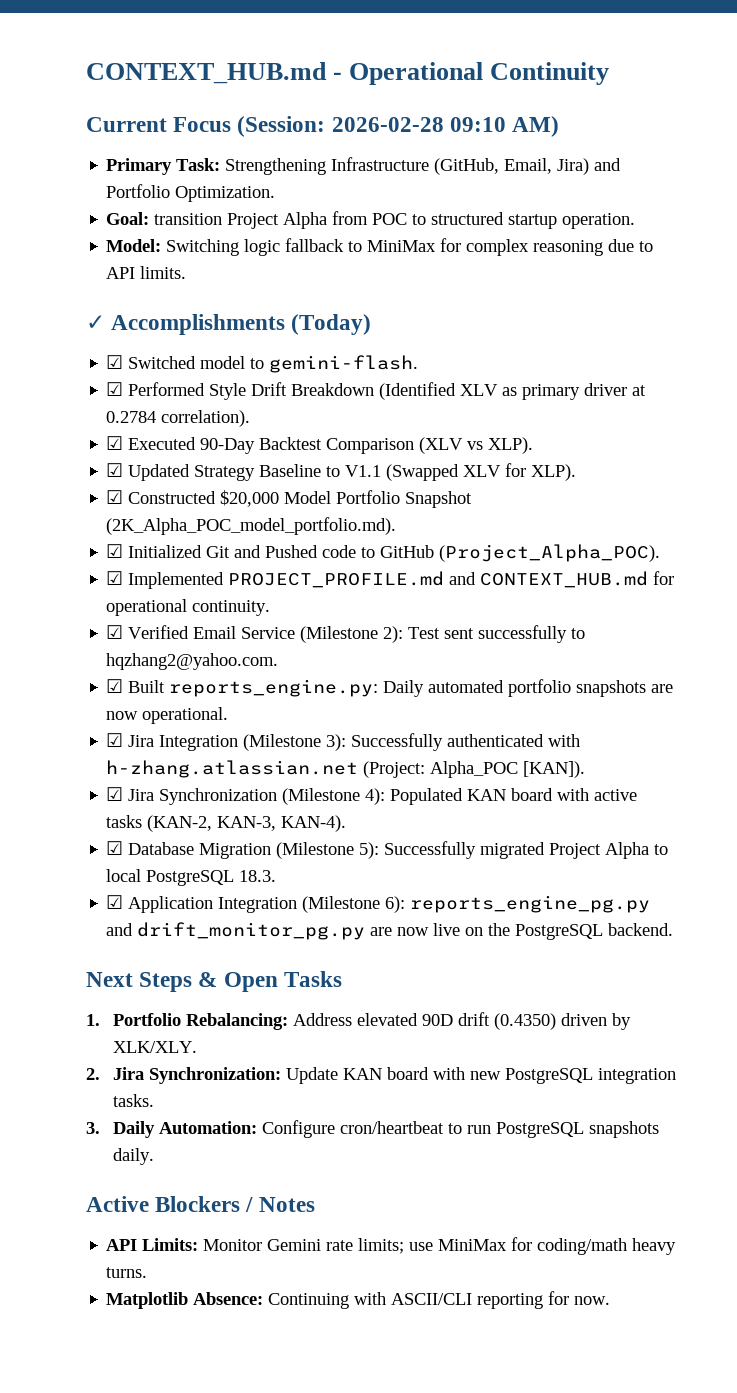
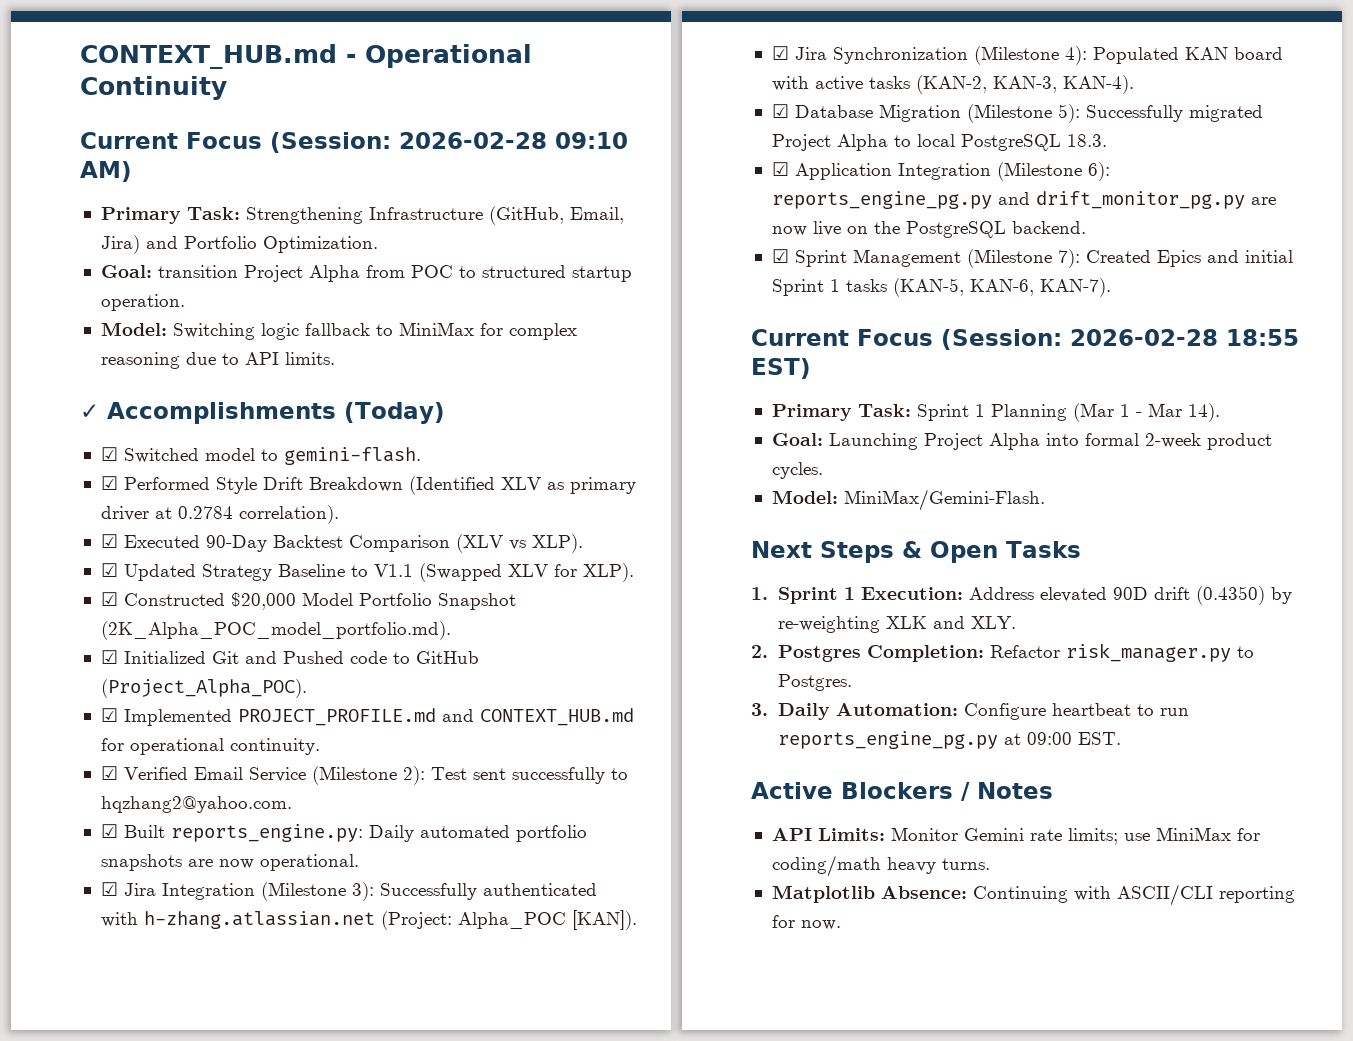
(674, 929) none -> [771,249,1293,268] [771,278,1111,297] [751,329,1299,350] [751,358,811,379] [771,403,1220,422] [771,433,1272,450] [771,462,823,479] [771,489,1045,511] // ☑ Sprint Management (Milestone 7): Created Epics and initial Sprint 1 tasks (KAN-5, KAN-6, KAN-7). // Current Focus (Session: 2026-02-28 18:55 EST) // Primary Task: Sprint 1 Planning (Mar 1 - Mar 14). // Goal: Launching Project Alpha into formal 2-week product cycles. // Model: MiniMax/Gemini-Flash.
[112,1013,288,1030] Portfolio Rebalancing: -> [777,587,963,604] Sprint 1 Execution:
[560,1013,631,1030] [112,1041,197,1053] [86,1067,676,1084] [112,1094,154,1107] driven by XLK/XLY. // 2. Jira Synchronization: Update KAN board with new PostgreSQL integration tasks. -> [1270,587,1292,604] [777,616,1016,633] [751,643,1254,662] [777,674,852,691] by re-weighting XLK and XLY. // 2. Postgres Completion: Refactor risk_manager.py to Postgres.
[339,1121,444,1134] cron/heartbeat -> [1051,703,1131,716] heartbeat
[495,1121,659,1138] [112,1148,154,1165] PostgreSQL snapshots daily. -> [777,731,1121,749] reports_engine_pg.py at 09:00 EST.

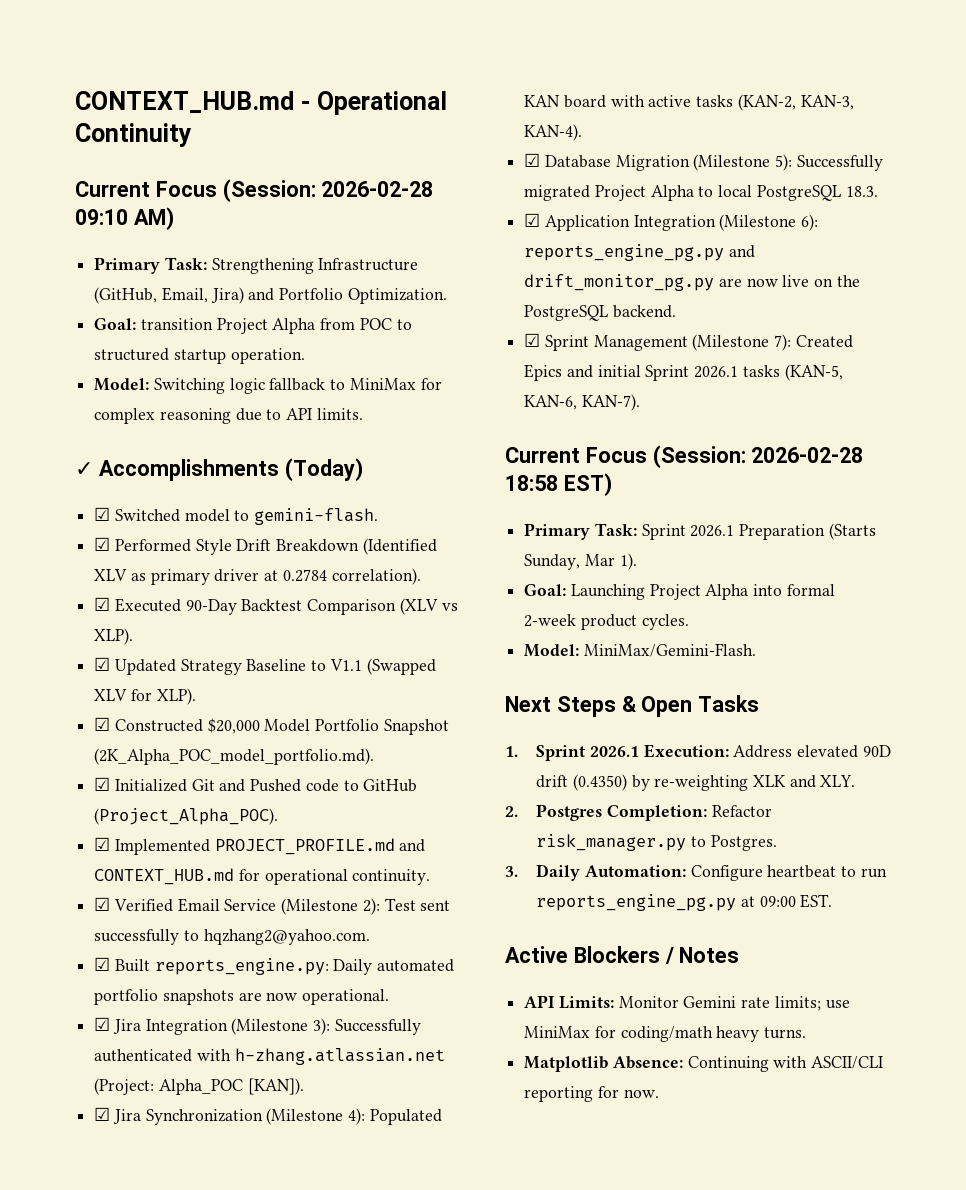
[829,279,840,292] 1 -> [694,366,739,378] 2026.1
[1225,329,1299,346] 18:55 -> [505,475,558,491] 18:58
[974,403,1220,422] 1 Planning (Mar 1 - Mar 14). -> [690,523,876,540] [524,553,637,570] 2026.1 Preparation (Starts Sunday, Mar 1).
[843,587,855,600] 1 -> [589,746,639,757] 2026.1

